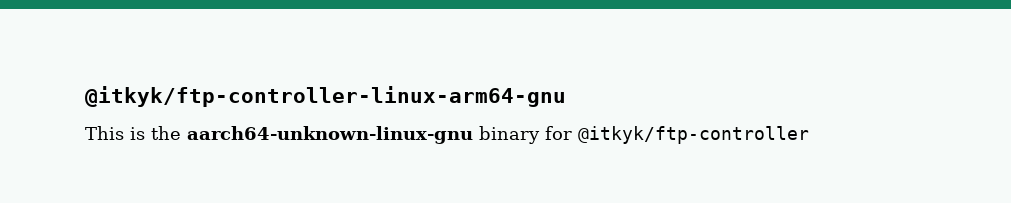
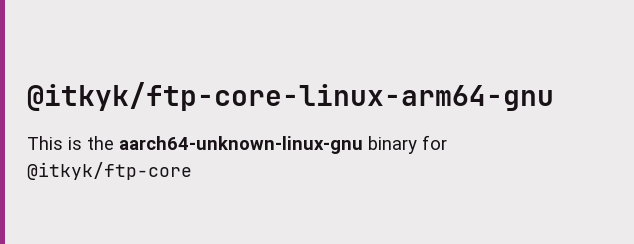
[85,86,566,107] @itkyk/ftp-controller-linux-arm64-gnu -> [27,82,554,111] @itkyk/ftp-core-linux-arm64-gnu
[578,126,809,144] @itkyk/ftp-controller -> [27,162,192,180] @itkyk/ftp-core

